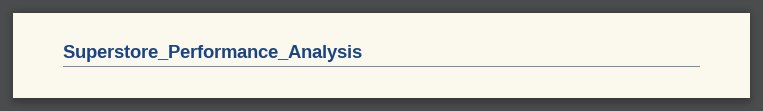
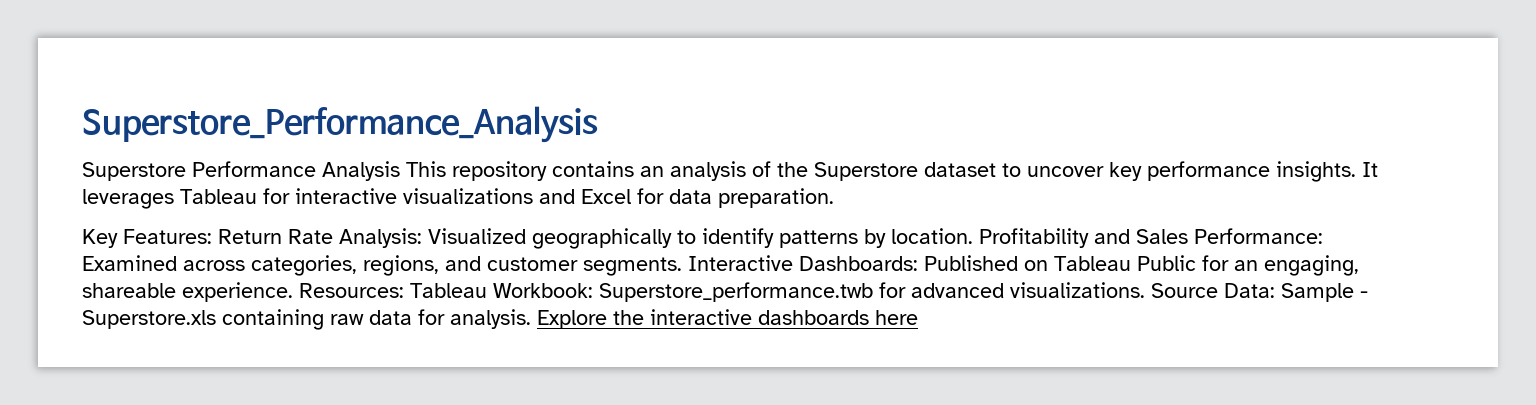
(362, 53) none -> [82,161,1378,182] [82,188,834,209] [82,228,1323,249] [82,255,1359,276] [82,282,1368,302] [82,309,918,330] // Superstore Performance Analysis This repository contains an analysis of the Superstore dataset to uncover key performance insights. It leverages Tableau for interactive visualizations and Excel for data preparation. // Key Features: Return Rate Analysis: Visualized geographically to identify patterns by location. Profitability and Sales Performance: Examined across categories, regions, and customer segments. Interactive Dashboards: Published on Tableau Public for an engaging, shareable experience. Resources: Tableau Workbook: Superstore_performance.twb for advanced visualizations. Source Data: Sample - Superstore.xls containing raw data for analysis. Explore the interactive dashboards here

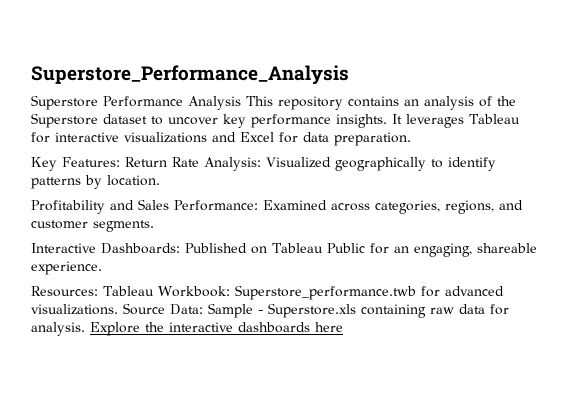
(973, 236) none -> (160, 180) //
(682, 266) none -> (154, 226) //
(293, 292) none -> (102, 268) //

